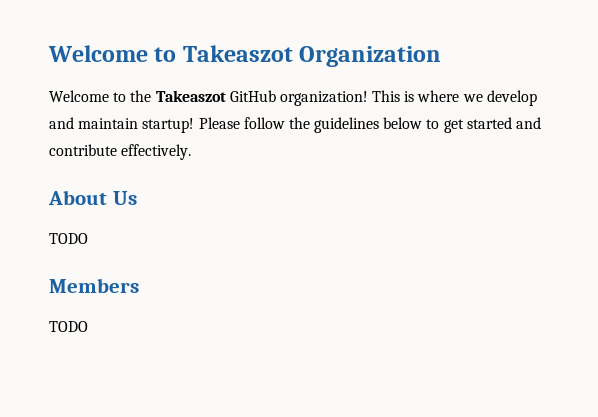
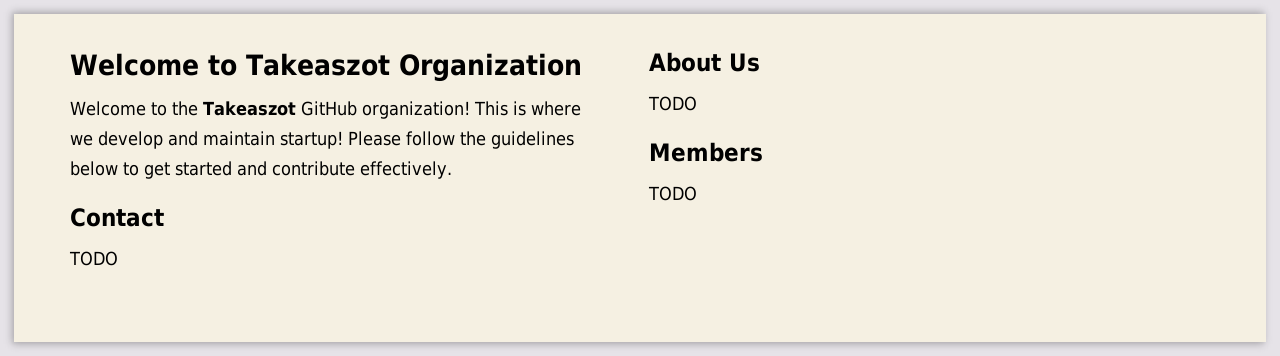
(192, 152) none -> [70,208,164,227] [69,251,118,266] // Contact // TODO

